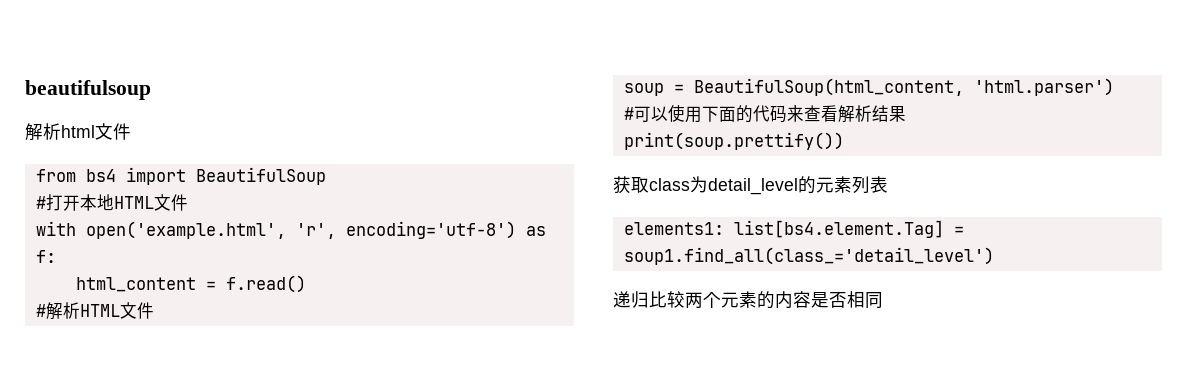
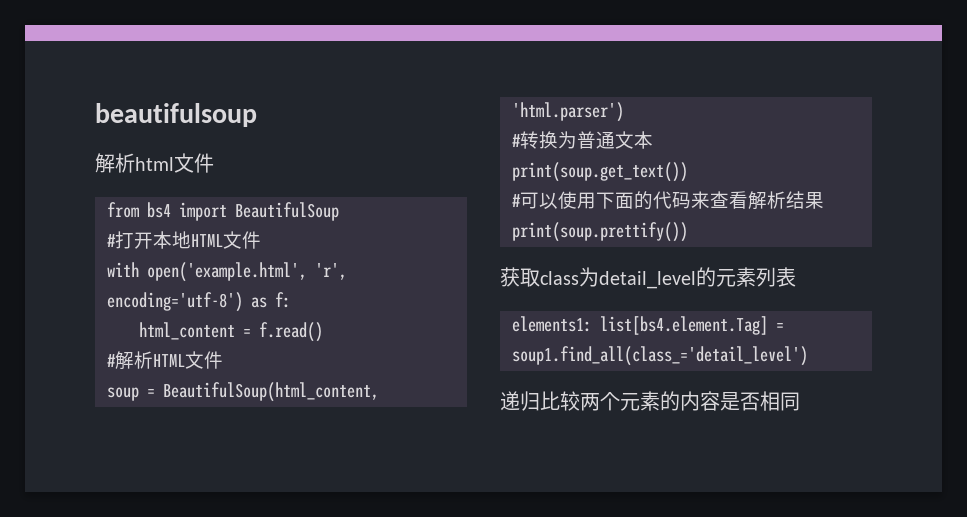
(1114, 87) none -> [512,131,653,149] [512,162,688,182] // #转换为普通文本 // print(soup.get_text())

